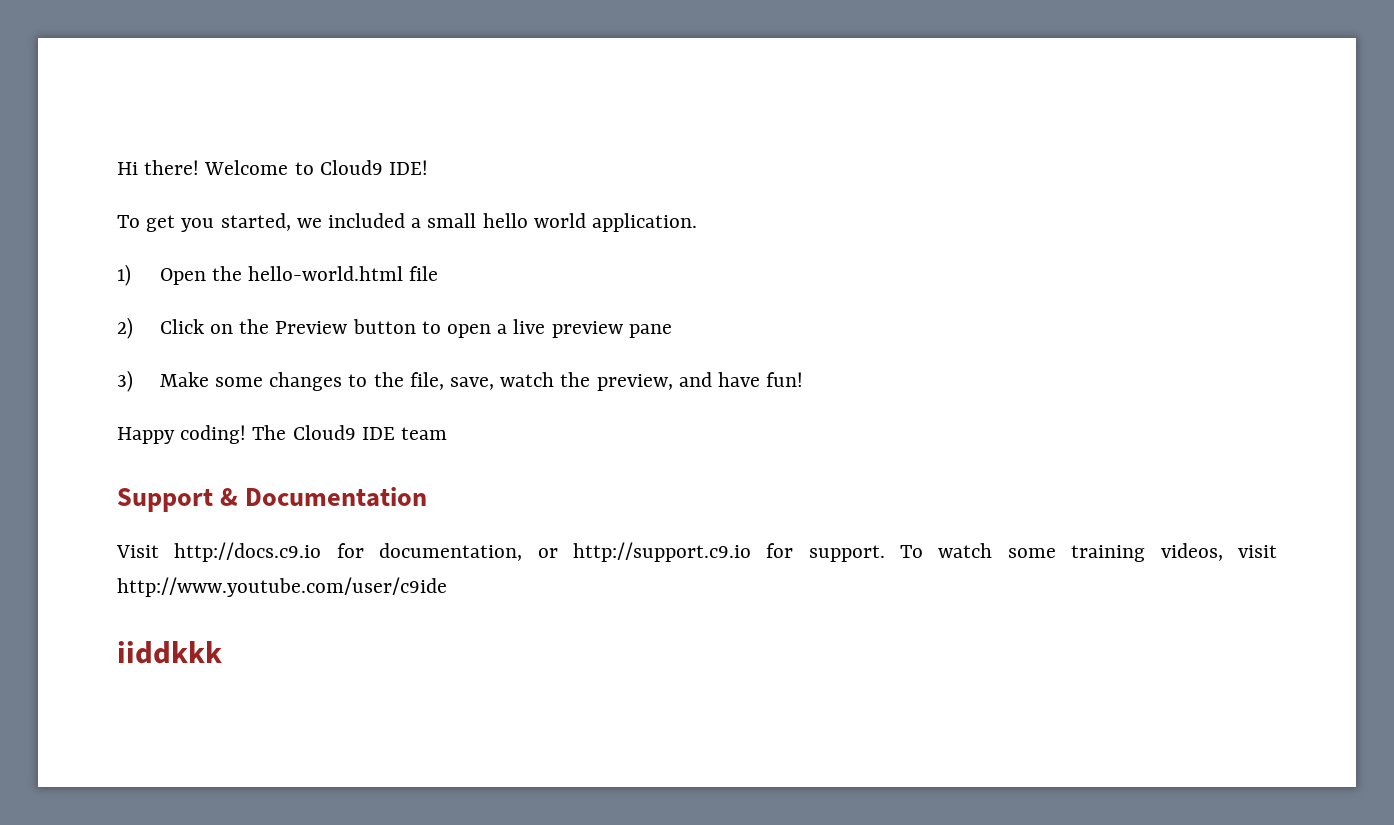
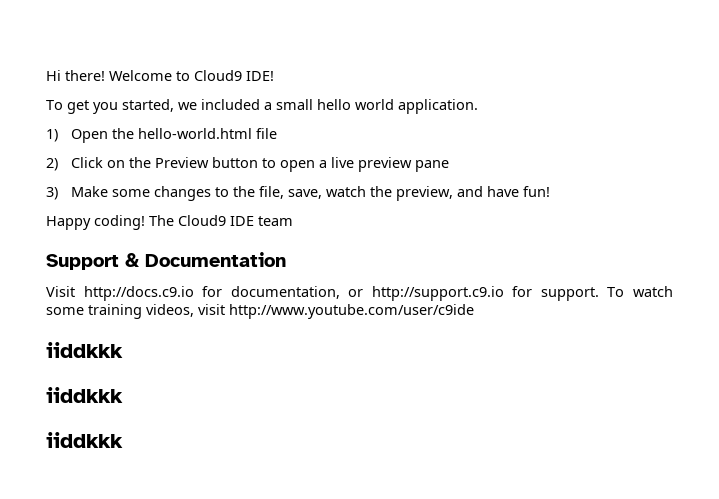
(222, 652) none -> [46,387,123,403] [46,432,123,448] // iiddkkk // iiddkkk

